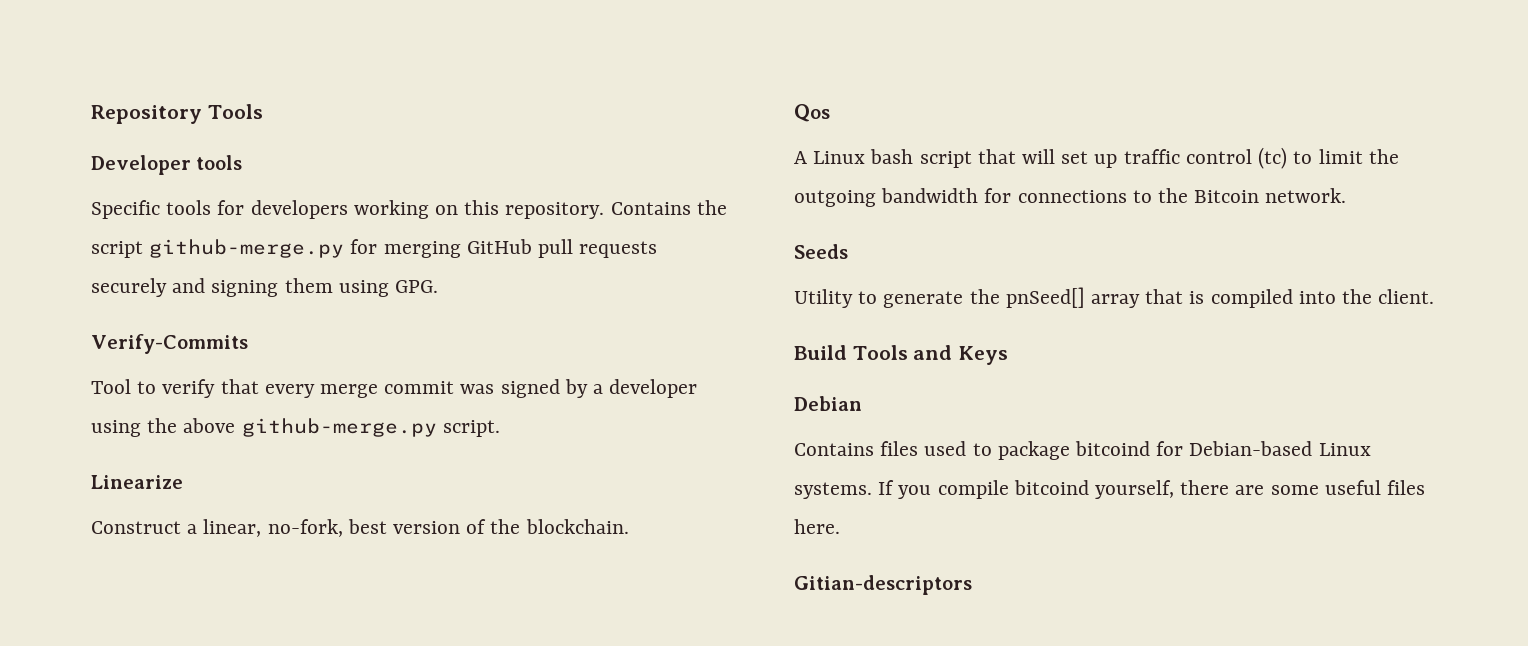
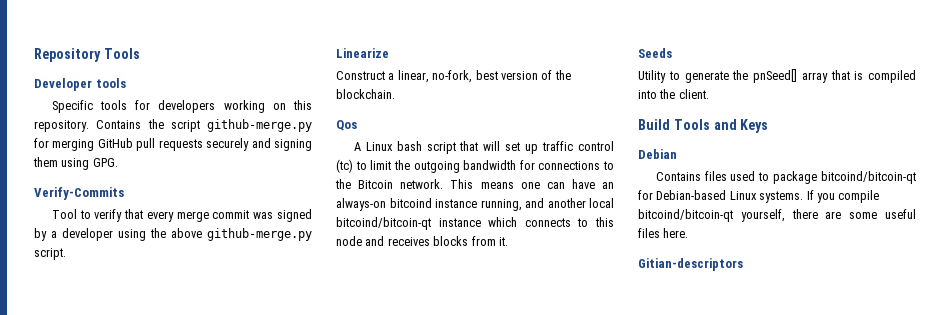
(1347, 195) none -> [450,179,614,189] [336,198,614,211] [336,217,614,230] [336,236,508,246] This means one can have an always-on bitcoind instance running, and another local bitcoind/bitcoin-qt instance which connects to this node and receives blocks from it.
[1075,441,1151,456] bitcoind -> [821,171,916,184] bitcoind/bitcoin-qt
[1013,480,1089,495] bitcoind -> [638,209,733,222] bitcoind/bitcoin-qt

